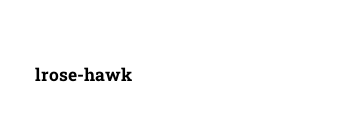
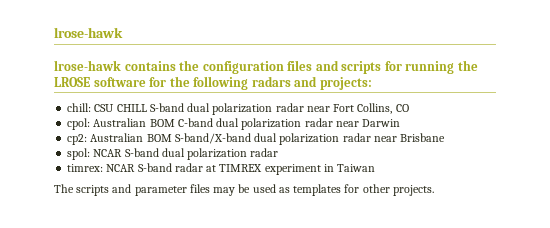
[35,67,132,82] lrose-hawk -> [54,27,123,38] [54,60,478,74] [54,76,372,90] [67,103,409,115] [67,118,401,130] [67,133,446,145] [67,148,279,160] [67,163,376,175] [54,184,434,196] lrose-hawk // lrose-hawk contains the configuration files and scripts for running the LROSE software for the following radars and projects: // chill: CSU CHILL S-band dual polarization radar near Fort Collins, CO // cpol: Australian BOM C-band dual polarization radar near Darwin // cp2: Australian BOM S-band/X-band dual polarization radar near Brisbane // spol: NCAR S-band dual polarization radar // timrex: NCAR S-band radar at TIMREX experiment in Taiwan // The scripts and parameter files may be used as templates for other projects.

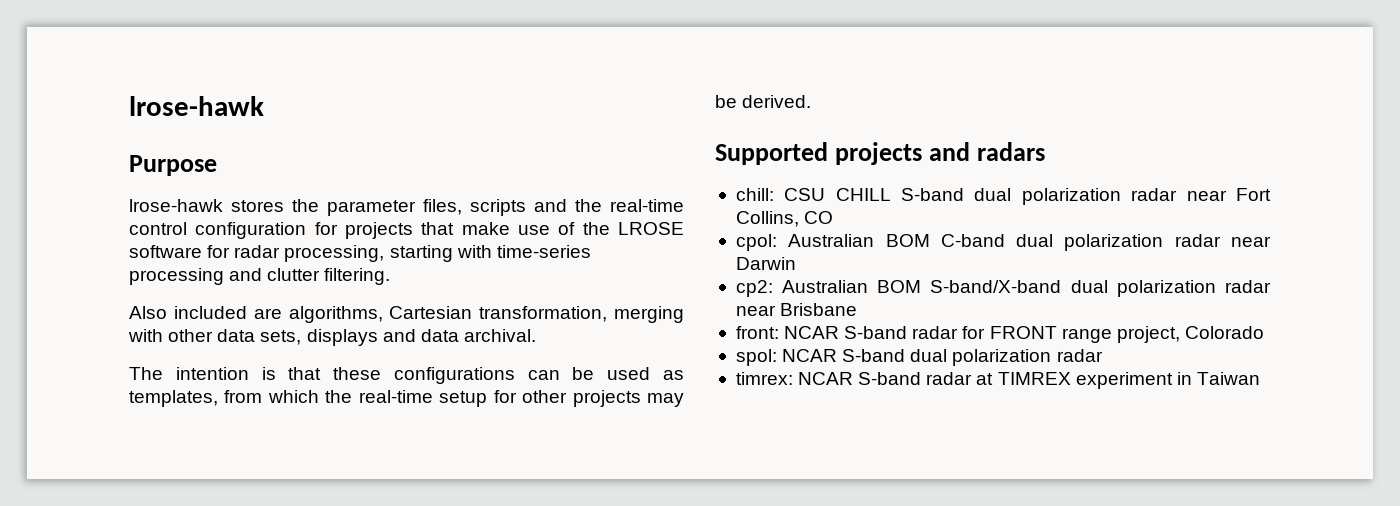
[54,27,123,38] [54,60,478,74] [54,76,249,90] lrose-hawk // lrose-hawk contains the configuration files and scripts for running the LROSE software for the following -> [129,96,264,116] [129,155,217,176] [129,199,684,216] [129,222,684,239] [129,245,591,262] [129,268,391,285] [129,306,684,323] [128,329,536,346] [129,367,684,384] [129,390,685,407] [715,95,812,108] [715,142,970,165] lrose-hawk // Purpose // lrose-hawk stores the parameter files, scripts and the real-time control configuration for projects that make use of the LROSE software for radar processing, starting with time-series processing and clutter filtering. // Also included are algorithms, Cartesian transformation, merging with other data sets, displays and data archival. // The intention is that these configurations can be used as templates, from which the real-time setup for other projects may be derived. // Supported projects and
[294,76,372,90] and projects: -> (1045, 151) none
(446, 137) none -> [735,326,1264,343] // front: NCAR S-band radar for FRONT range project, Colorado
[54,184,434,196] // The scripts and parameter files may be used as templates for other projects. -> (1260, 378) none

